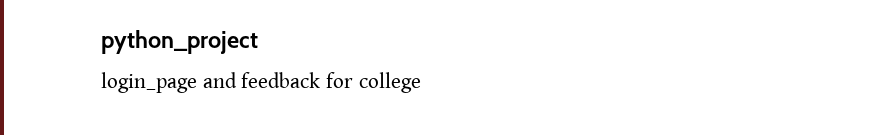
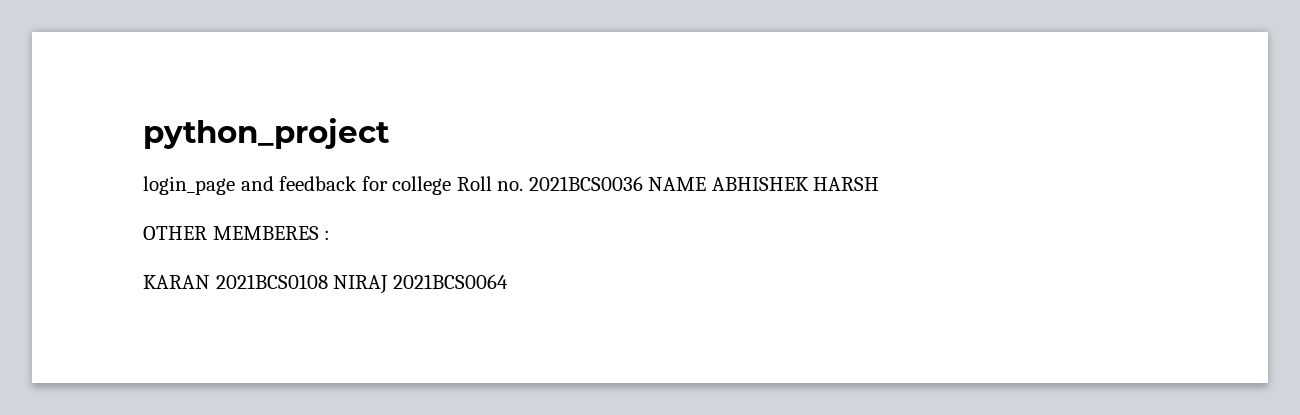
(421, 82) none -> [456,176,880,191] [143,226,331,240] [143,274,508,294] Roll no. 2021BCS0036 NAME ABHISHEK HARSH // OTHER MEMBERES : // KARAN 2021BCS0108 NIRAJ 2021BCS0064

